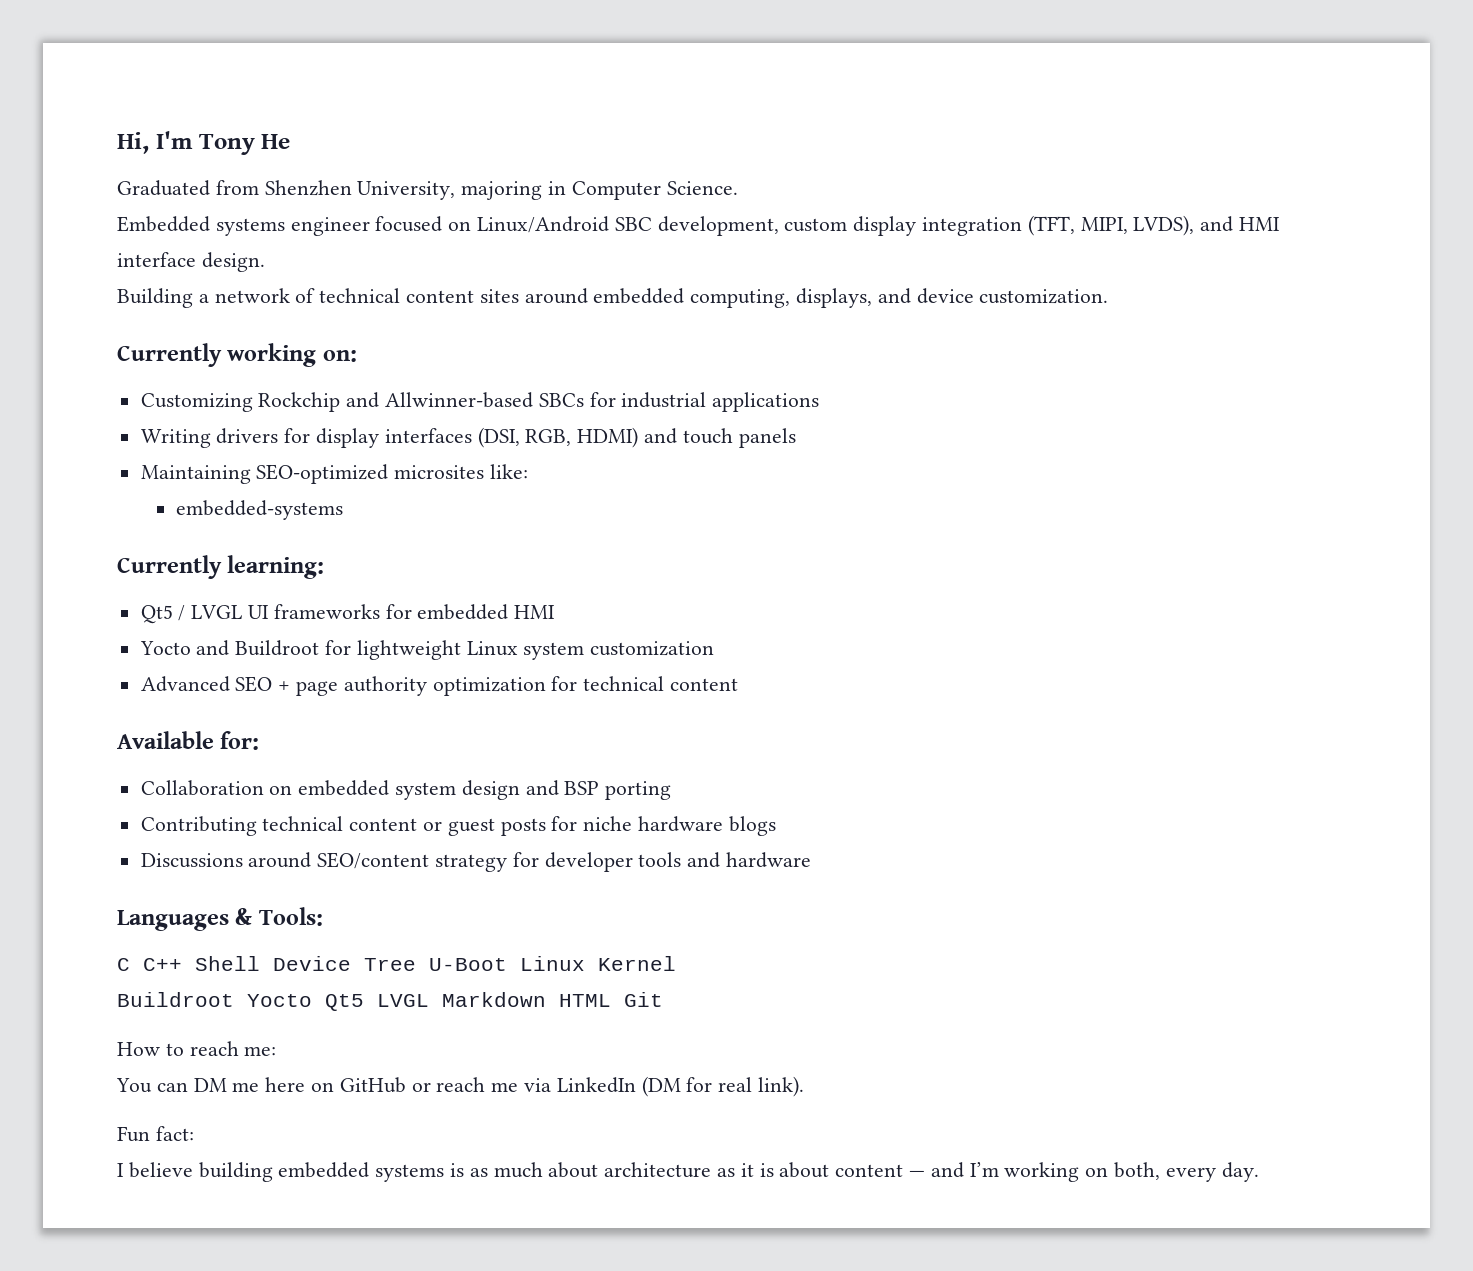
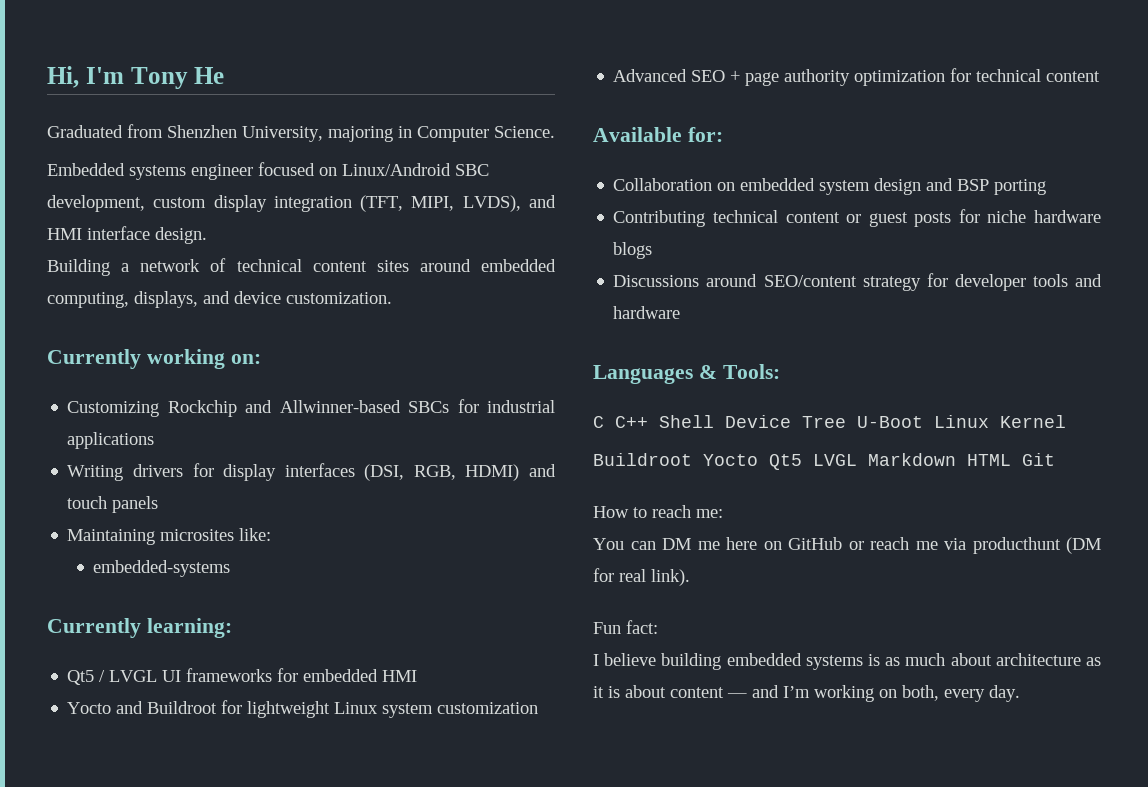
[256,464,389,484] SEO-optimized -> (156, 537) none
[556,1077,636,1093] LinkedIn -> [972,537,1061,554] producthunt

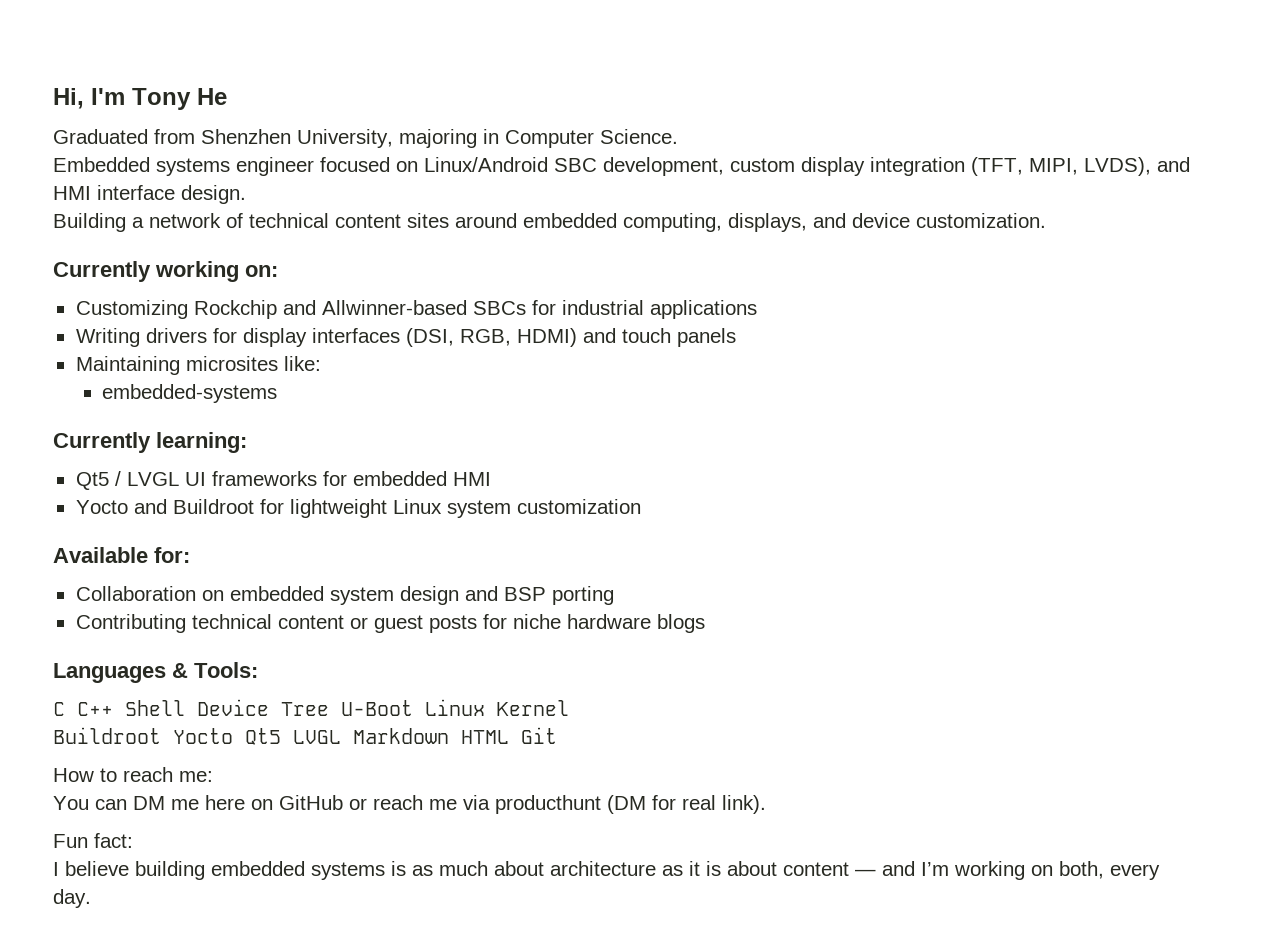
[613,68,1101,86] // Advanced SEO + page authority optimization for technical content -> (641, 506) none
[613,273,1102,291] [613,306,681,319] // Discussions around SEO/content strategy for developer tools and hardware -> (705, 623) none

